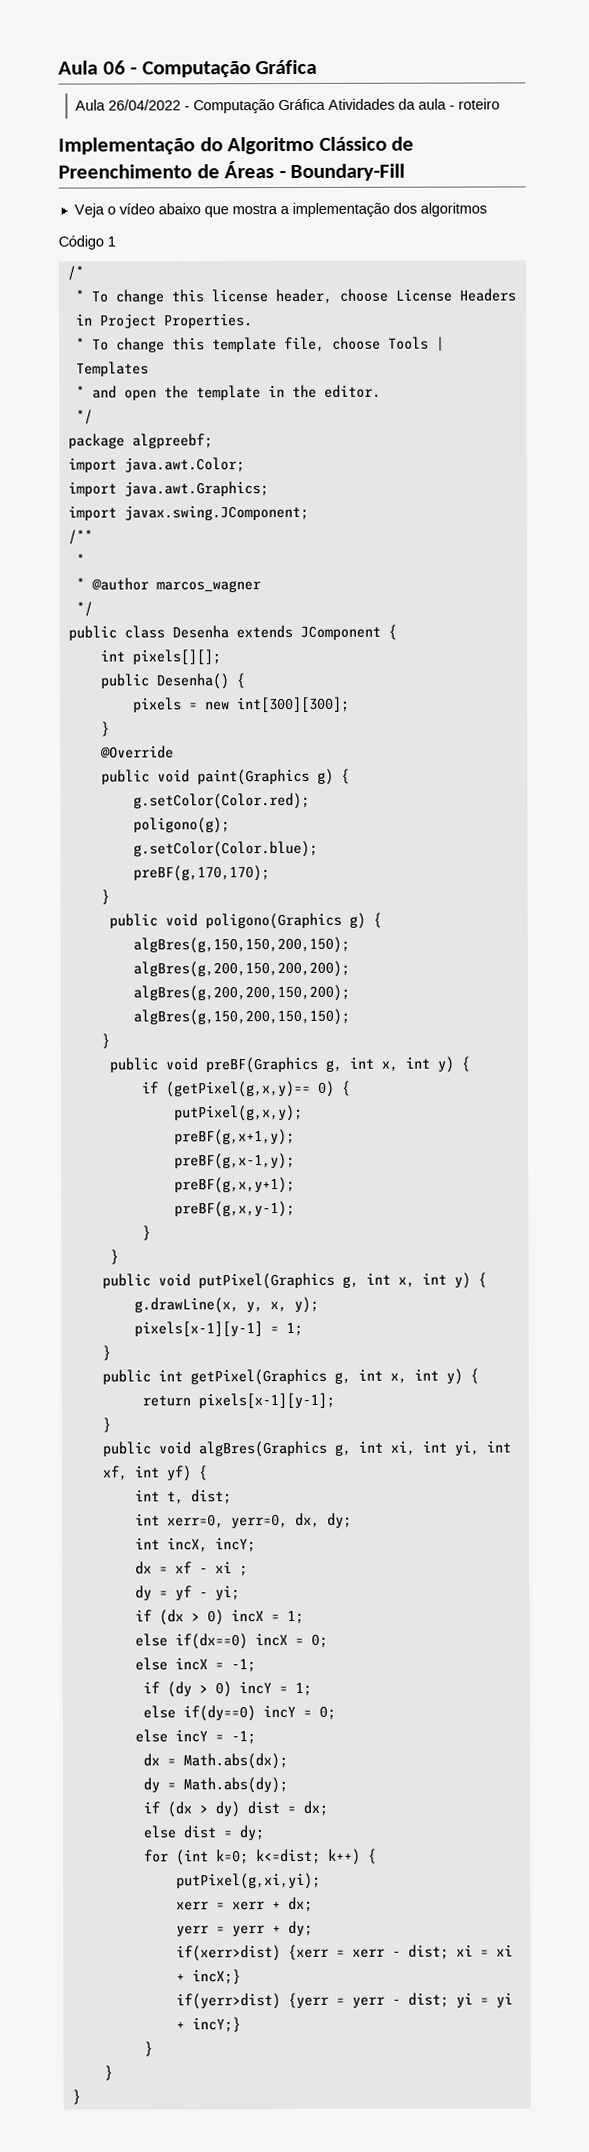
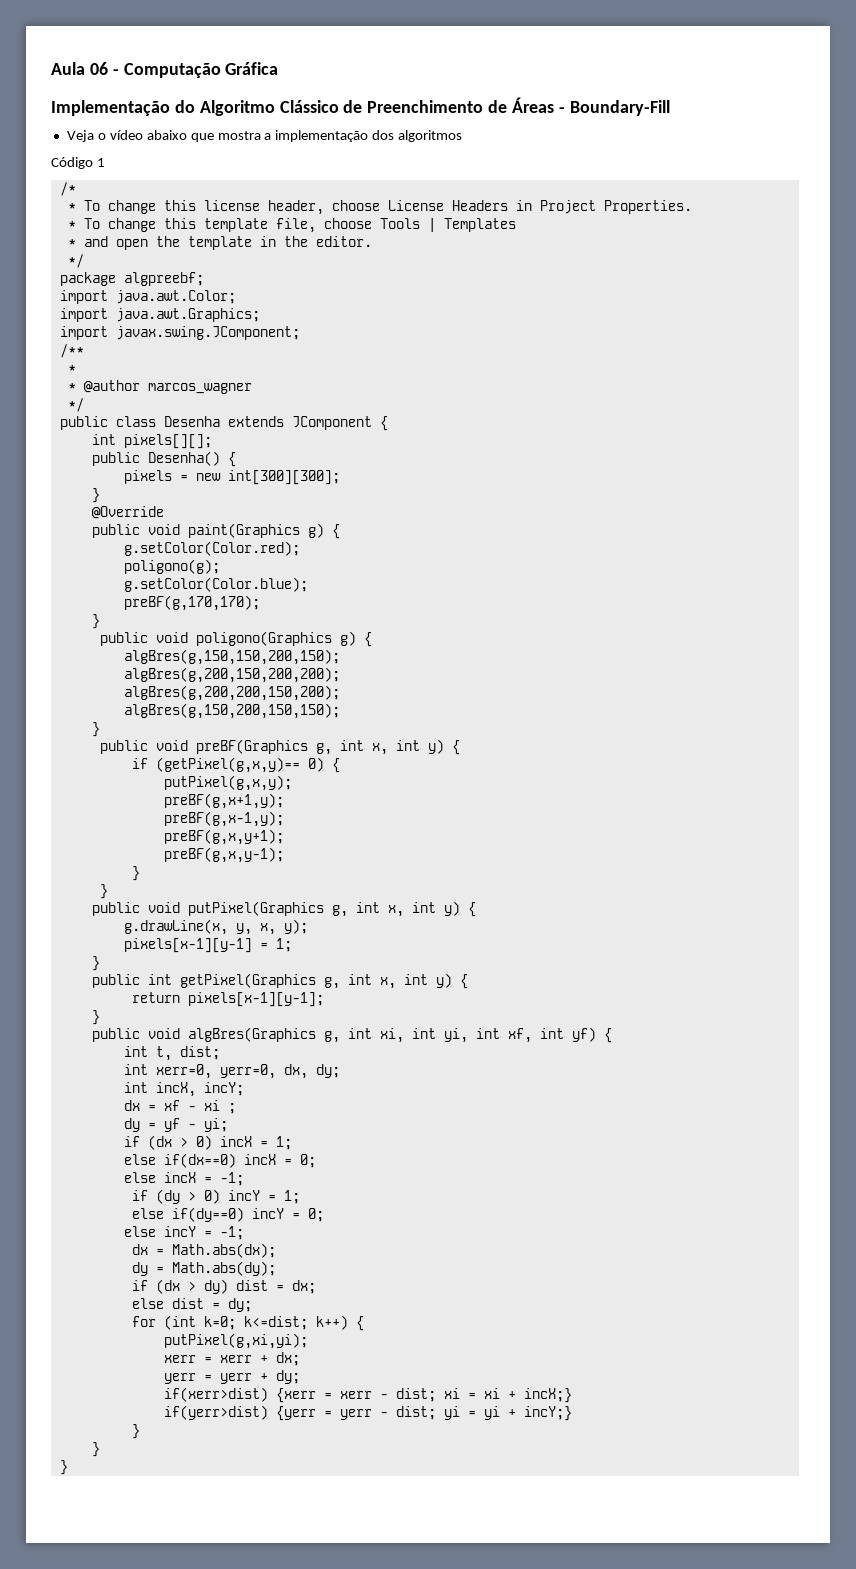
[74,98,500,114] // Aula 26/04/2022 - Computação Gráfica Atividades da aula - roteiro -> (279, 68) none

